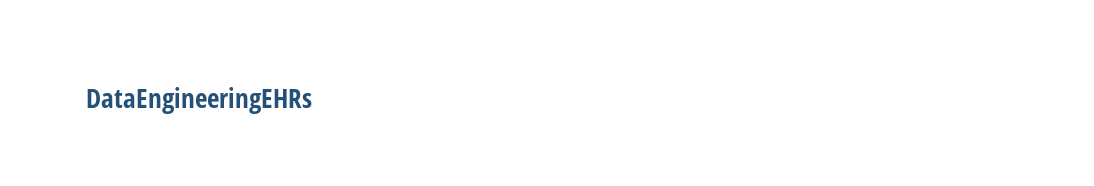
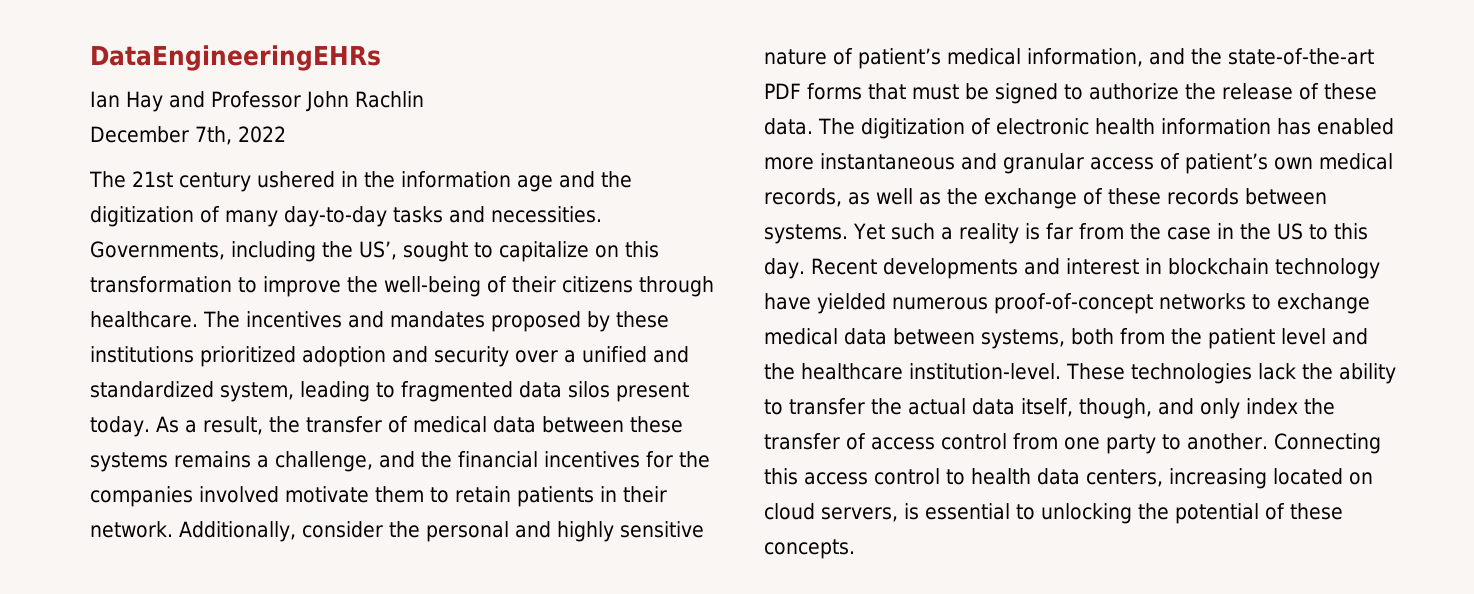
(312, 100) none -> [90,91,424,112] [90,126,286,145] [89,171,632,192] [90,206,602,227] [90,241,659,262] [90,276,714,297] [90,311,669,332] [90,346,689,367] [90,381,689,402] [90,416,683,437] [90,451,710,472] [90,486,667,507] [90,521,704,542] [764,48,1374,69] [764,83,1377,104] [764,118,1394,139] [764,153,1393,174] [764,188,1327,209] [764,223,1368,244] [764,258,1380,279] [764,293,1370,314] [764,328,1368,349] [764,363,1396,384] [764,398,1335,419] [764,433,1381,454] [764,468,1373,489] [764,503,1343,524] [764,539,855,559] // Ian Hay and Professor John Rachlin // December 7th, 2022 // The 21st century ushered in the information age and the digitization of many day-to-day tasks and necessities. Governments, including the US’, sought to capitalize on this transformation to improve the well-being of their citizens through healthcare. The incentives and mandates proposed by these institutions prioritized adoption and security over a unified and standardized system, leading to fragmented data silos present today. As a result, the transfer of medical data between these systems remains a challenge, and the financial incentives for the companies involved motivate them to retain patients in their network. Additionally, consider the personal and highly sensitive nature of patient’s medical information, and the state-of-the-art PDF forms that must be signed to authorize the release of these data. The digitization of electronic health information has enabled more instantaneous and granular access of patient’s own medical records, as well as the exchange of these records between systems. Yet such a reality is far from the case in the US to this day. Recent developments and interest in blockchain technology have yielded numerous proof-of-concept networks to exchange medical data between systems, both from the patient level and the healthcare institution-level. These technologies lack the ability to transfer the actual data itself, though, and only index the transfer of access control from one party to another. Connecting this access control to health data centers, increasing located on cloud servers, is essential to unlocking the potential of these concepts.

